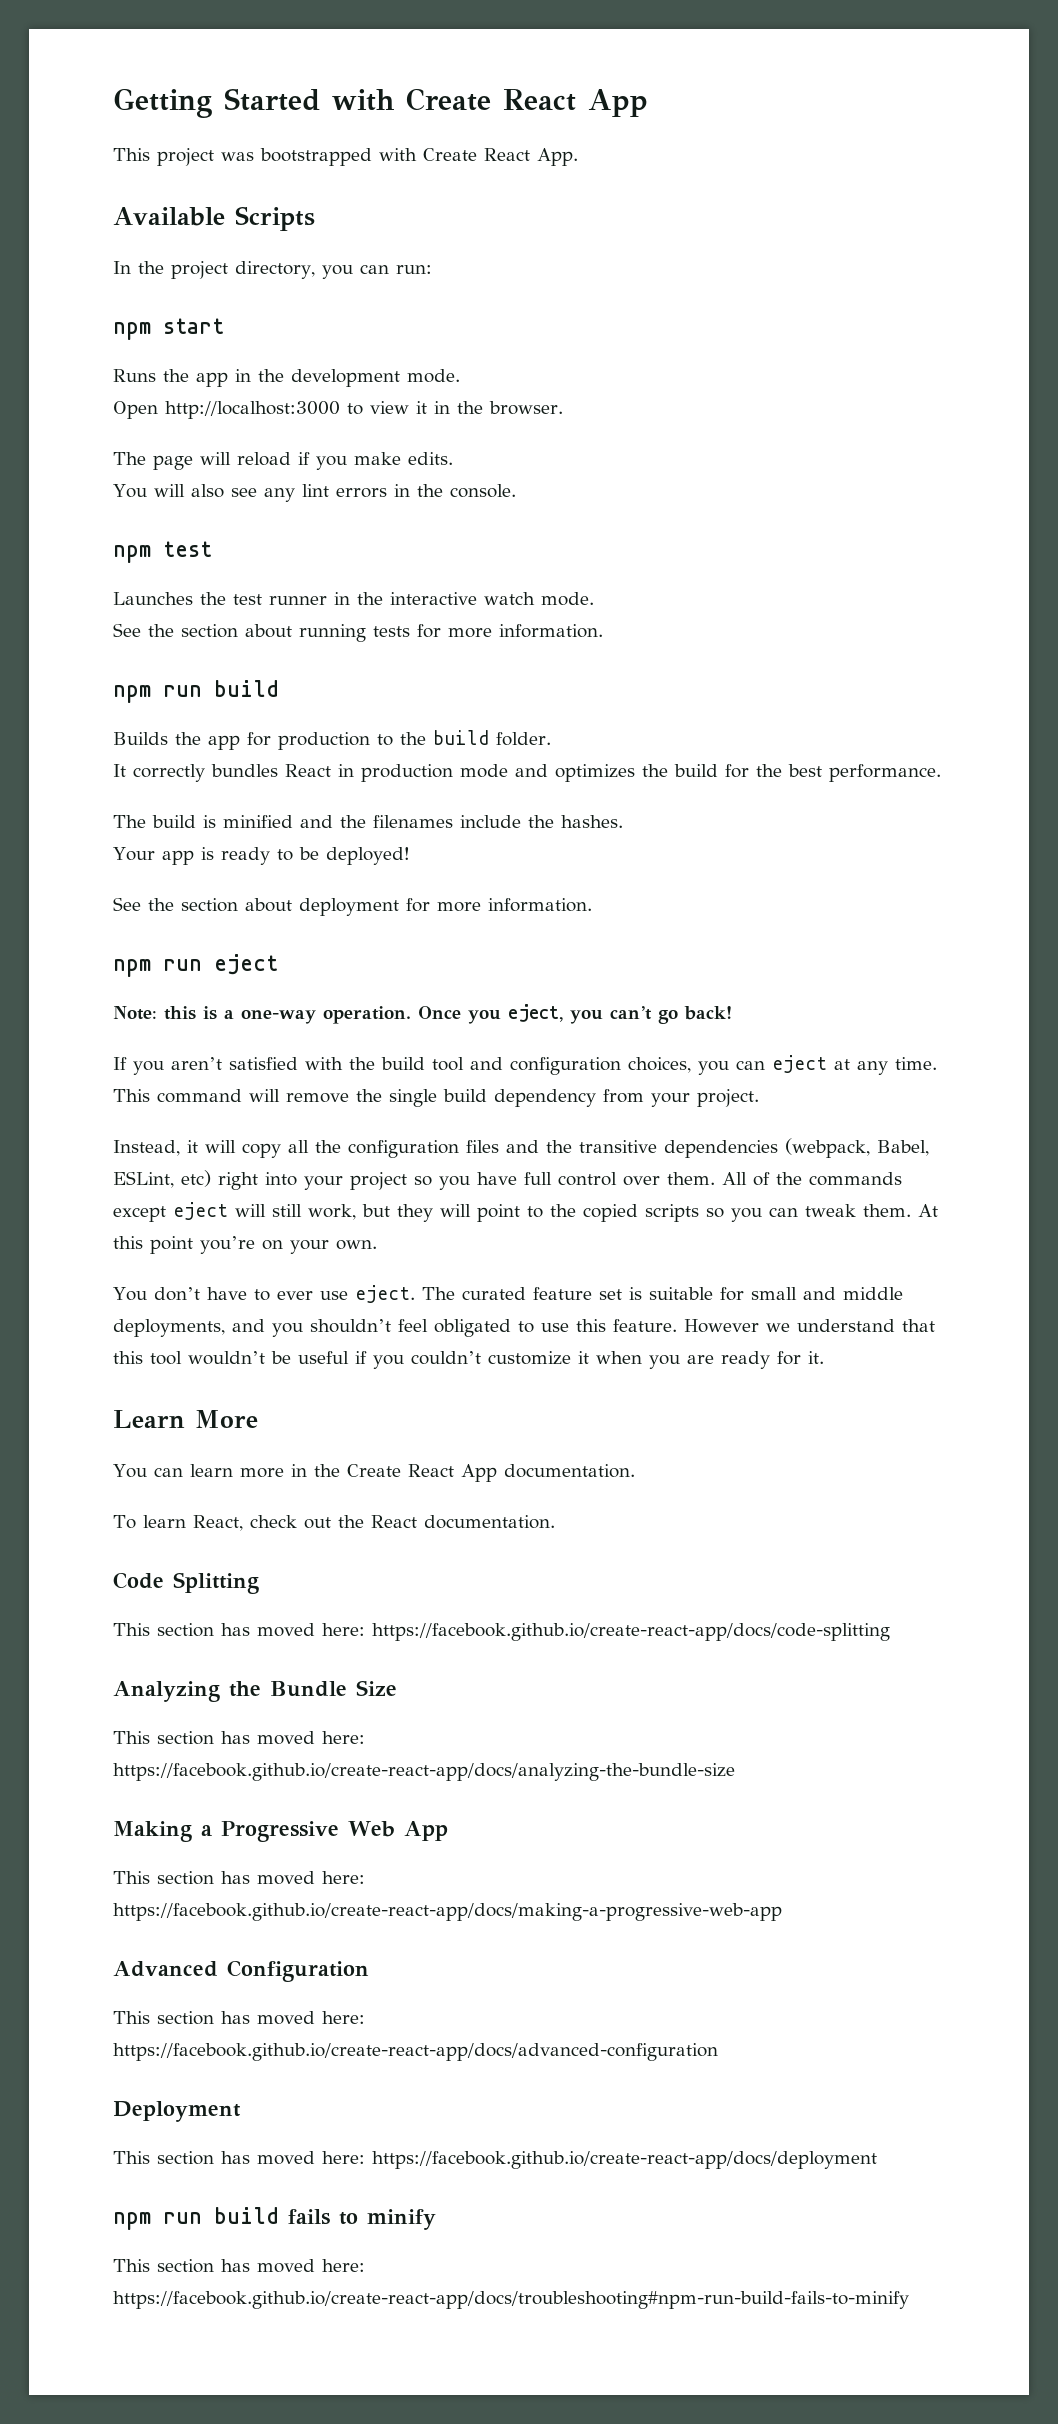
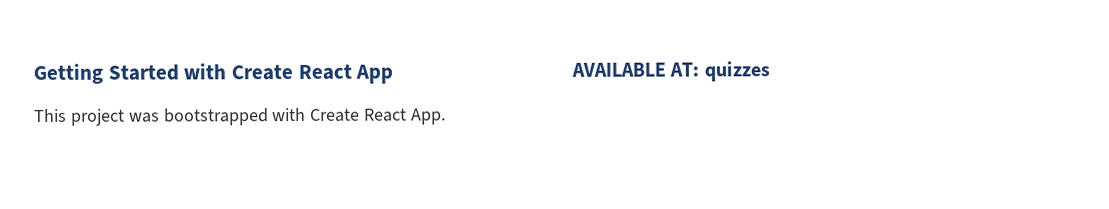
[113,206,315,231] [113,261,432,279] [113,318,224,340] [113,369,460,387] [113,401,563,419] [113,452,453,470] [113,484,516,502] [113,541,212,563] [113,592,594,606] [113,623,603,642] [113,680,279,703] [113,730,551,750] [113,764,941,782] [113,815,623,828] [113,847,410,865] [113,897,592,916] [113,954,278,977] [113,1004,732,1024] [113,1055,937,1075] [113,1089,759,1107] [113,1138,929,1158] [113,1170,902,1190] [113,1202,938,1222] [113,1236,377,1254] [113,1285,903,1303] [113,1319,935,1337] [113,1351,824,1369] [113,1410,258,1428] [113,1464,635,1482] [113,1515,555,1531] [113,1572,259,1594] [113,1623,890,1641] [113,1680,397,1702] [113,1731,365,1745] [113,1763,735,1781] [113,1821,448,1842] [113,1871,365,1885] [113,1903,782,1921] [113,1960,369,1982] [113,2011,365,2025] [113,2043,718,2061] [113,2101,241,2122] [113,2151,877,2169] [113,2207,436,2230] [113,2259,365,2273] [113,2291,909,2309] Available Scripts // In the project directory, you can run: // npm start // Runs the app in the development mode. // Open http://localhost:3000 to view it in the browser. // The page will reload if you make edits. // You will also see any lint errors in the console. // npm test // Launches the test runner in the interactive watch mode. // See the section about running tests for more information. // npm run build // Builds the app for production to the build folder. // It correctly bundles React in production mode and optimizes the build for the best performance. // The build is minified and the filenames include the hashes. // Your app is ready to be deployed! // See the section about deployment for more information. // npm run eject // Note: this is a one-way operation. Once you eject, you can’t go back! // If you aren’t satisfied with the build tool and configuration choices, you can eject at any time. This command will remove the single build dependency from your project. // Instead, it will copy all the configuration files and the transitive dependencies (webpack, Babel, ESLint, etc) right into your project so you have full control over them. All of the commands except eject will still work, but they will point to the copied scripts so you can tweak them. At this point you’re on your own. // You don’t have to ever use eject. The curated feature set is suitable for small and middle deployments, and you shouldn’t feel obligated to use this feature. However we understand that this tool wouldn’t be useful if you couldn’t customize it when you are ready for it. // Learn More // You can learn more in the Create React App documentation. // To learn React, check out the React documentation. // Code Splitting // This section has moved here: https://facebook.github.io/create-react-app/docs/code-splitting // Analyzing the Bundle Size // This section has moved here: https://facebook.github.io/create-react-app/docs/analyzing-the-bundle-size // Making a Progressive Web App // This section has moved here: https://facebook.github.io/create-react-app/docs/making-a-progressive-web-app // Advanced Configuration // This section has moved here: https://facebook.github.io/create-react-app/docs/advanced-configuration // Deployment // This section has moved here: https://facebook.github.io/create-react-app/docs/deployment // npm run build fails to minify // This section has moved here: https://facebook.github.io/create-react-app/docs/troubleshooting#npm-run-build-fails-to-minify -> [571,61,770,82] AVAILABLE AT: quizzes

